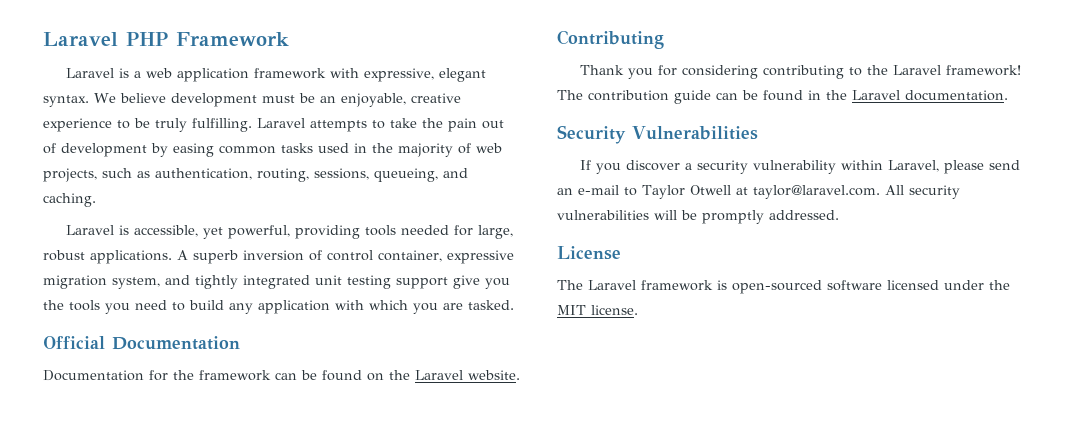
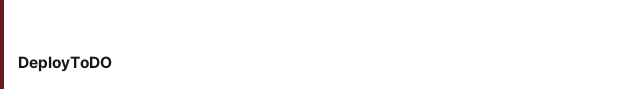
[43,32,289,46] [66,68,487,82] [43,93,461,107] [43,118,504,132] [43,143,502,157] [43,168,468,182] [43,193,96,207] [66,225,514,239] [43,250,514,264] [43,275,510,289] [43,300,514,314] [43,336,240,350] [43,370,520,381] [557,30,664,49] [580,65,1022,79] [557,90,1008,104] [557,125,758,144] [580,160,1021,174] [557,185,960,199] [557,210,839,224] [557,246,621,260] [557,280,1010,294] [557,305,638,315] Laravel PHP Framework // Laravel is a web application framework with expressive, elegant syntax. We believe development must be an enjoyable, creative experience to be truly fulfilling. Laravel attempts to take the pain out of development by easing common tasks used in the majority of web projects, such as authentication, routing, sessions, queueing, and caching. // Laravel is accessible, yet powerful, providing tools needed for large, robust applications. A superb inversion of control container, expressive migration system, and tightly integrated unit testing support give you the tools you need to build any application with which you are tasked. // Official Documentation // Documentation for the framework can be found on the Laravel website. // Contributing // Thank you for considering contributing to the Laravel framework! The contribution guide can be found in the Laravel documentation. // Security Vulnerabilities // If you discover a security vulnerability within Laravel, please send an e-mail to Taylor Otwell at taylor@laravel.com. All security vulnerabilities will be promptly addressed. // License // The Laravel framework is open-sourced software licensed under the MIT license. -> [18,56,112,72] DeployToDO

